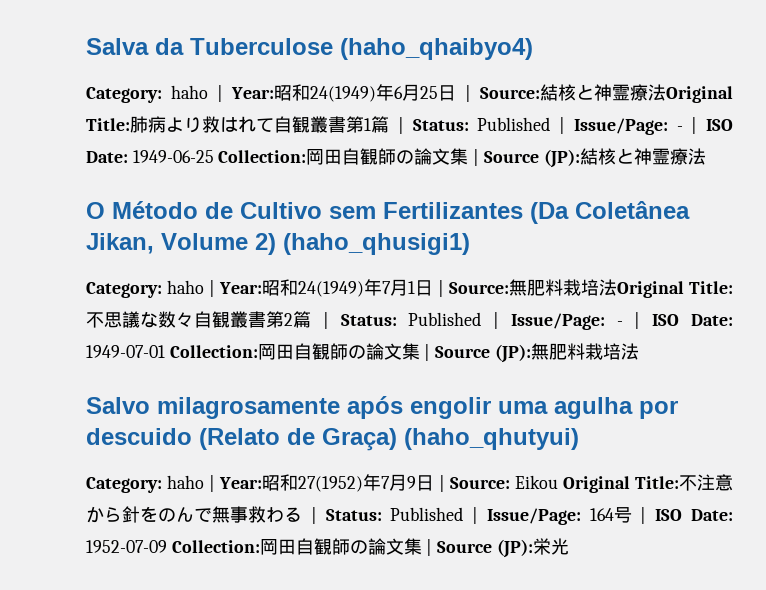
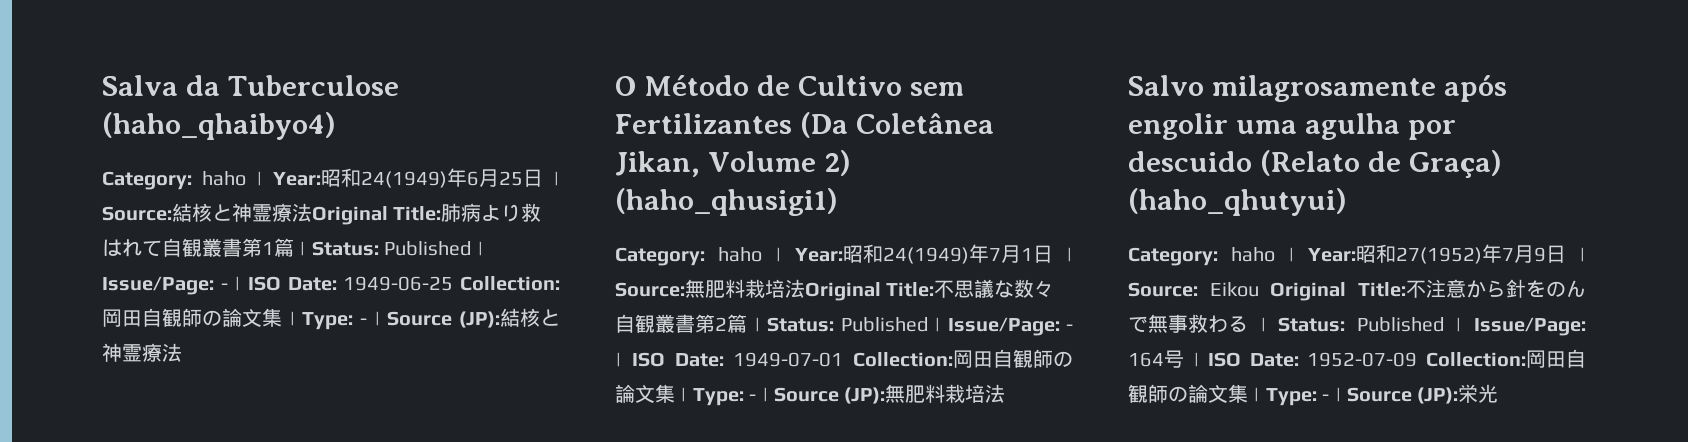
(480, 157) none -> [302,311,381,330] Type: - |
(431, 352) none -> [692,387,769,406] Type: - |
(433, 547) none -> [1265,387,1342,406] Type: - |

